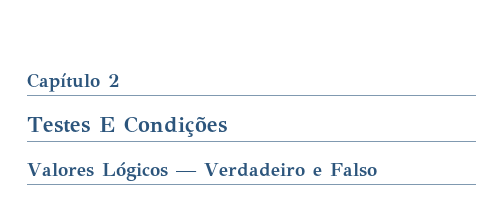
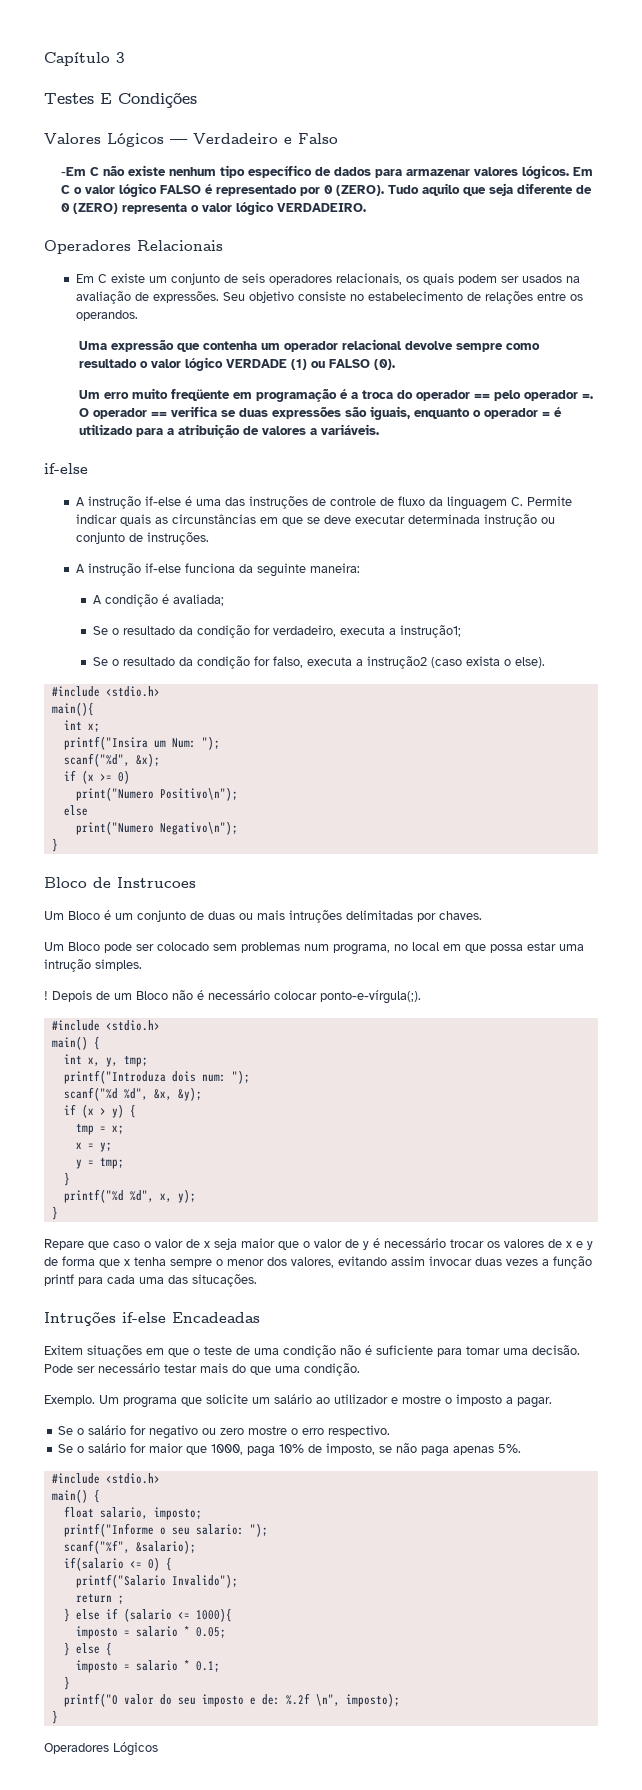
[108,74,120,87] 2 -> [116,52,125,63] 3
(377, 170) none -> [61,165,594,179] [61,183,593,197] [61,201,367,215] [44,240,223,254] [75,273,580,285] [75,291,583,304] [75,310,138,321] [78,339,540,352] [78,357,395,371] [78,388,593,402] [78,406,562,420] [78,424,379,438] [44,463,88,474] [75,496,572,510] [75,514,555,527] [75,532,209,545] [75,563,360,577] [92,594,224,607] [92,625,461,638] [92,656,545,669] [51,686,160,697] [51,702,94,716] [63,720,100,732] [63,736,220,750] [63,753,160,767] [63,770,130,784] [75,787,238,801] [63,805,88,816] [75,821,238,835] [51,838,58,852] [44,877,196,888] [44,910,482,923] [44,942,584,955] [44,959,142,972] [44,990,421,1004] [51,1020,160,1031] [51,1036,100,1050] [63,1054,148,1067] [63,1070,250,1084] [63,1087,202,1101] [63,1104,136,1118] [75,1123,124,1135] [75,1142,112,1152] [75,1157,124,1169] [63,1172,70,1186] [63,1189,196,1203] [51,1206,58,1220] [44,1238,593,1250] [44,1256,592,1269] [44,1274,257,1287] [44,1311,260,1326] [44,1345,580,1358] [44,1363,360,1376] [44,1394,552,1408] [58,1425,391,1439] [58,1443,522,1457] [51,1473,160,1484] [51,1489,100,1503] [63,1506,202,1520] [63,1523,268,1537] [63,1540,196,1554] [63,1557,172,1571] [75,1574,238,1588] [75,1593,124,1604] [63,1608,232,1622] [75,1626,226,1639] [63,1642,112,1656] [75,1660,220,1673] [63,1676,70,1690] [63,1693,400,1707] [51,1710,58,1724] [44,1742,158,1756] // -Em C não existe nenhum tipo específico de dados para armazenar valores lógicos. Em C o valor lógico FALSO é representado por 0 (ZERO). Tudo aquilo que seja diferente de 0 (ZERO) representa o valor lógico VERDADEIRO. // Operadores Relacionais // Em C existe um conjunto de seis operadores relacionais, os quais podem ser usados na avaliação de expressões. Seu objetivo consiste no estabelecimento de relações entre os operandos. // Uma expressão que contenha um operador relacional devolve sempre como resultado o valor lógico VERDADE (1) ou FALSO (0). // Um erro muito freqüente em programação é a troca do operador == pelo operador =. O operador == verifica se duas expressões são iguais, enquanto o operador = é utilizado para a atribuição de valores a variáveis. // if-else // A instrução if-else é uma das instruções de controle de fluxo da linguagem C. Permite indicar quais as circunstâncias em que se deve executar determinada instrução ou conjunto de instruções. // A instrução if-else funciona da seguinte maneira: // A condição é avaliada; // Se o resultado da condição for verdadeiro, executa a instrução1; // Se o resultado da condição for falso, executa a instrução2 (caso exista o else). // #include <stdio.h> // main(){ // int x; // printf("Insira um Num: "); // scanf("%d", &x); // if (x >= 0) // print("Numero Positivo\n"); // else // print("Numero Negativo\n"); // } // Bloco de Instrucoes // Um Bloco é um conjunto de duas ou mais intruções delimitadas por chaves. // Um Bloco pode ser colocado sem problemas num programa, no local em que possa estar uma intrução simples. // ! Depois de um Bloco não é necessário colocar ponto-e-vírgula(;). // #include <stdio.h> // main() { // int x, y, tmp; // printf("Introduza dois num: "); // scanf("%d %d", &x, &y); // if (x > y) { // tmp = x; // x = y; // y = tmp; // } // printf("%d %d", x, y); // } // Repare que caso o valor de x seja maior que o valor de y é necessário trocar os valores de x e y de forma que x tenha sempre o menor dos valores, evitando assim invocar duas vezes a função printf para cada uma das situcações. // Intruções if-else Encadeadas // Exitem situações em que o teste de uma condição não é suficiente para tomar uma decisão. Pode ser necessário testar mais do que uma condição. // Exemplo. Um programa que solicite um salário ao utilizador e mostre o imposto a pagar. // Se o salário for negativo ou zero mostre o erro respectivo. // Se o salário for maior que 1000, paga 10% de imposto, se não paga apenas 5%. // #include <stdio.h> // main() { // float salario, imposto; // printf("Informe o seu salario: "); // scanf("%f", &salario); // if(salario <= 0) { // printf("Salario Invalido"); // return ; // } else if (salario <= 1000){ // imposto = salario * 0.05; // } else { // imposto = salario * 0.1; // } // printf("O valor do seu imposto e de: %.2f \n", imposto); // } // Operadores Lógicos

